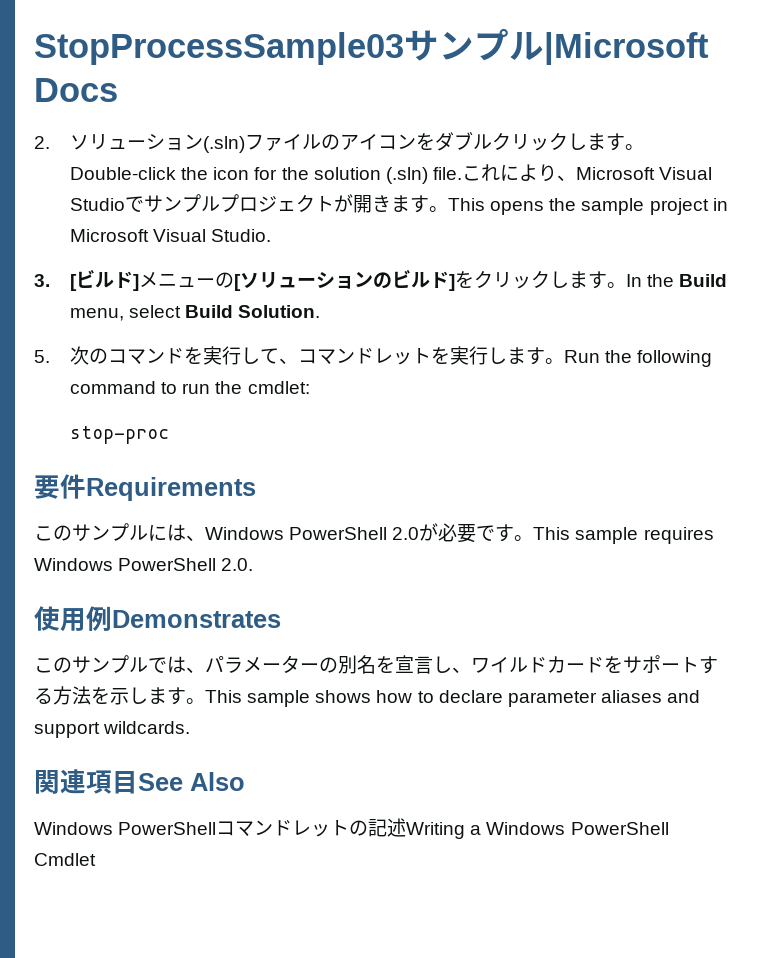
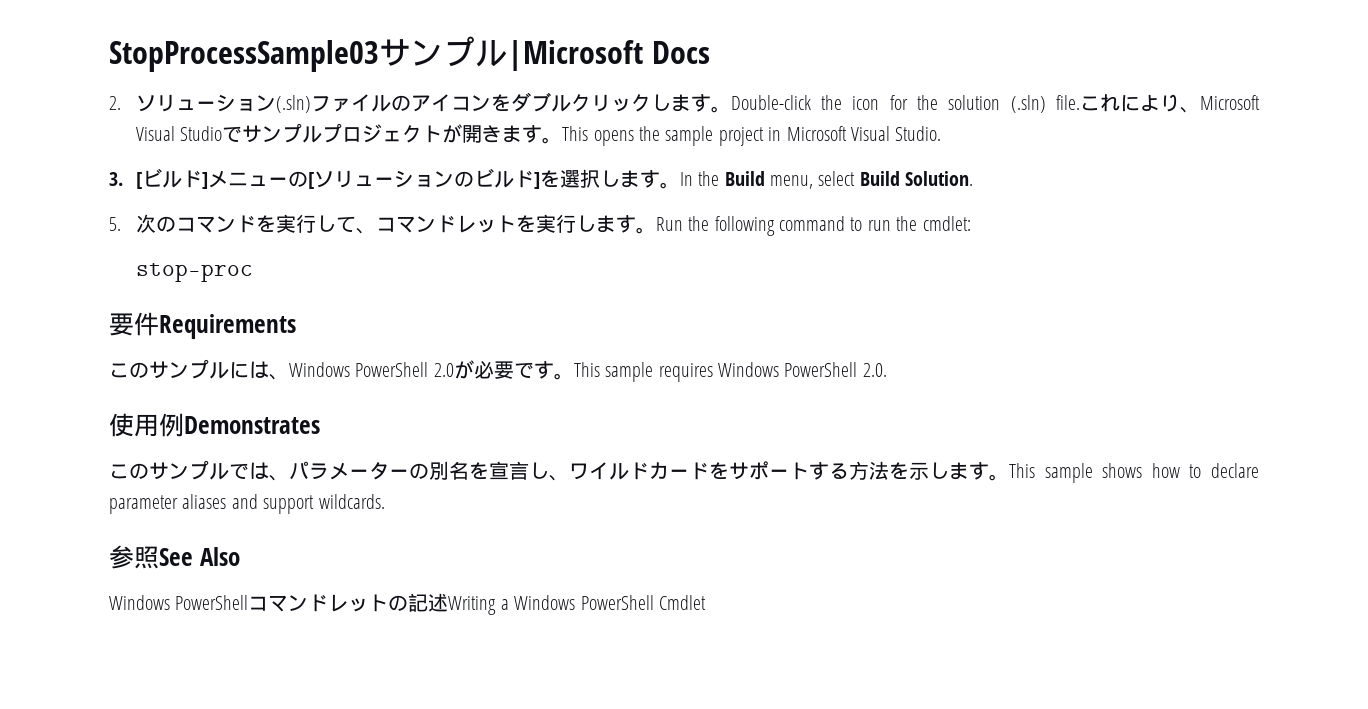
[474,270,551,289] クリック -> [559,169,600,188] 選択
[34,769,138,794] 関連項目 -> [109,545,159,569] 参照

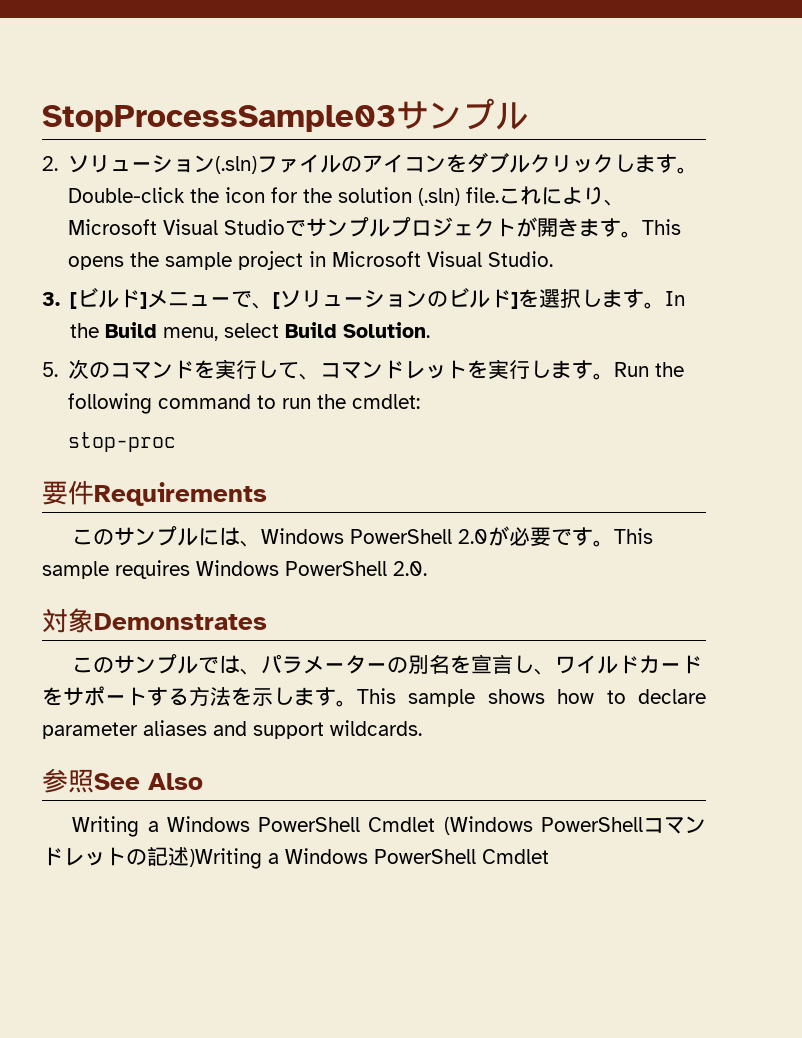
[507,40,710,71] |Microsoft Docs -> (528, 116) none
[287,171,308,187] の -> [231,291,274,309] で、
[109,413,184,437] 使用例 -> [42,608,94,633] 対象
[109,595,170,610] Windows -> [72,816,533,837] Writing a Windows PowerShell Cmdlet (Windows
[448,596,497,615] Writing -> [189,848,262,869] )Writing

